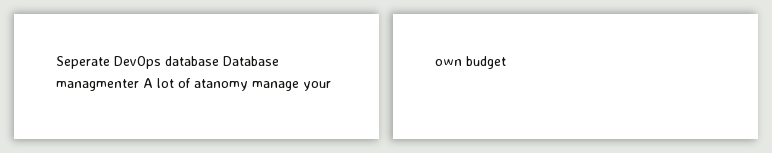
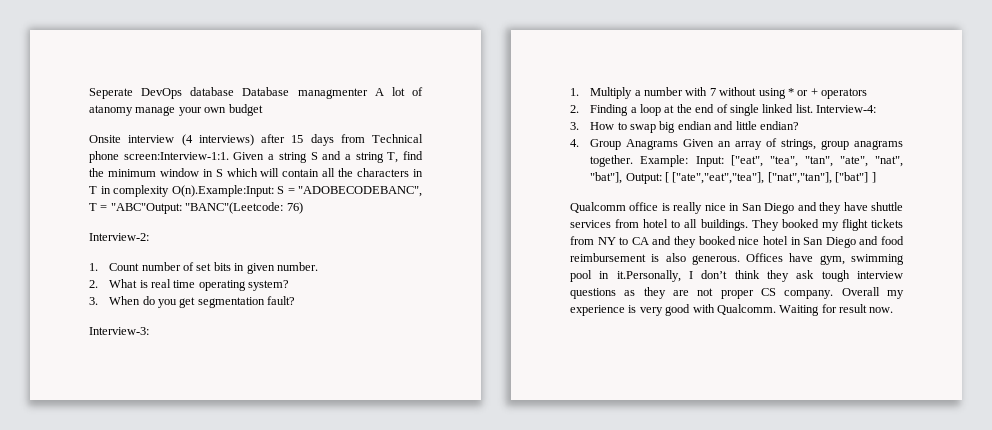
(506, 62) none -> [89,134,423,146] [89,151,423,163] [89,168,423,177] [89,185,422,197] [89,202,303,214] [89,233,149,241] [89,262,318,274] [89,279,290,291] [89,296,296,308] [89,327,149,335] [570,87,868,99] [570,104,877,116] [570,121,799,133] [570,138,903,150] [590,155,903,167] [590,172,876,184] [570,202,903,214] [570,219,903,231] [570,236,904,248] [570,253,904,265] [570,270,903,282] [570,287,904,299] [570,304,894,316] // Onsite interview (4 interviews) after 15 days from Technical phone screen:Interview-1:1. Given a string S and a string T, find the minimum window in S which will contain all the characters in T in complexity O(n).Example:Input: S = "ADOBECODEBANC", T = "ABC"Output: "BANC"(Leetcode: 76) // Interview-2: // 1. Count number of set bits in given number. // 2. What is real time operating system? // 3. When do you get segmentation fault? // Interview-3: // 1. Multiply a number with 7 without using * or + operators // 2. Finding a loop at the end of single linked list. Interview-4: // 3. How to swap big endian and little endian? // 4. Group Anagrams Given an array of strings, group anagrams together. Example: Input: ["eat", "tea", "tan", "ate", "nat", "bat"], Output: [ ["ate","eat","tea"], ["nat","tan"], ["bat"] ] // Qualcomm office is really nice in San Diego and they have shuttle services from hotel to all buildings. They booked my flight tickets from NY to CA and they booked nice hotel in San Diego and food reimbursement is also generous. Offices have gym, swimming pool in it.Personally, I don’t think they ask tough interview questions as they are not proper CS company. Overall my experience is very good with Qualcomm. Waiting for result now.

